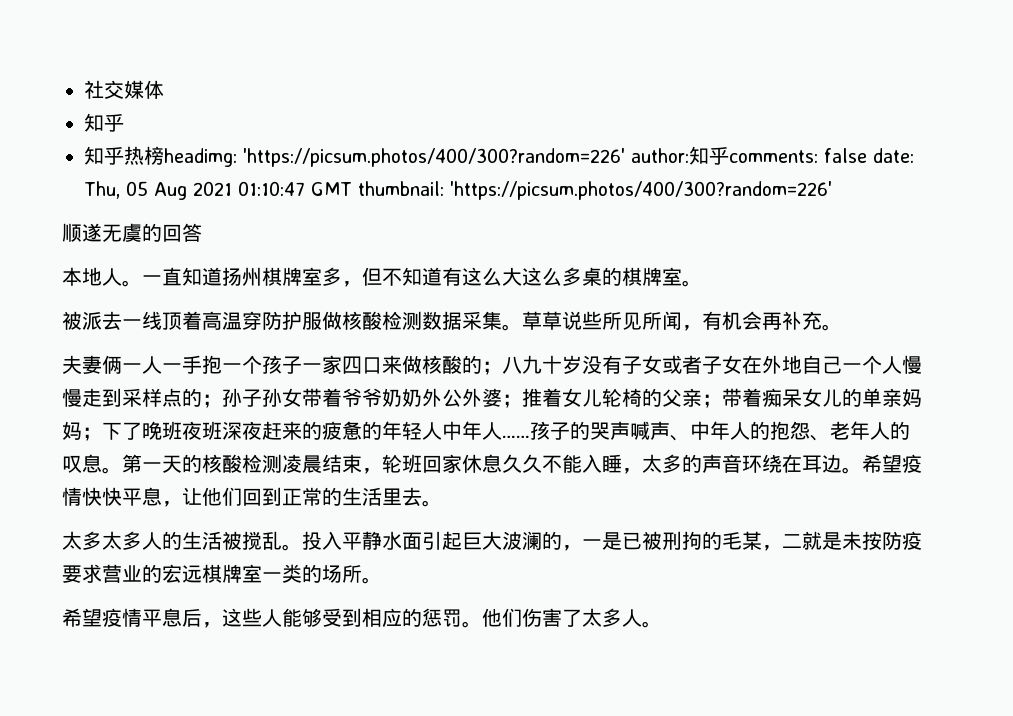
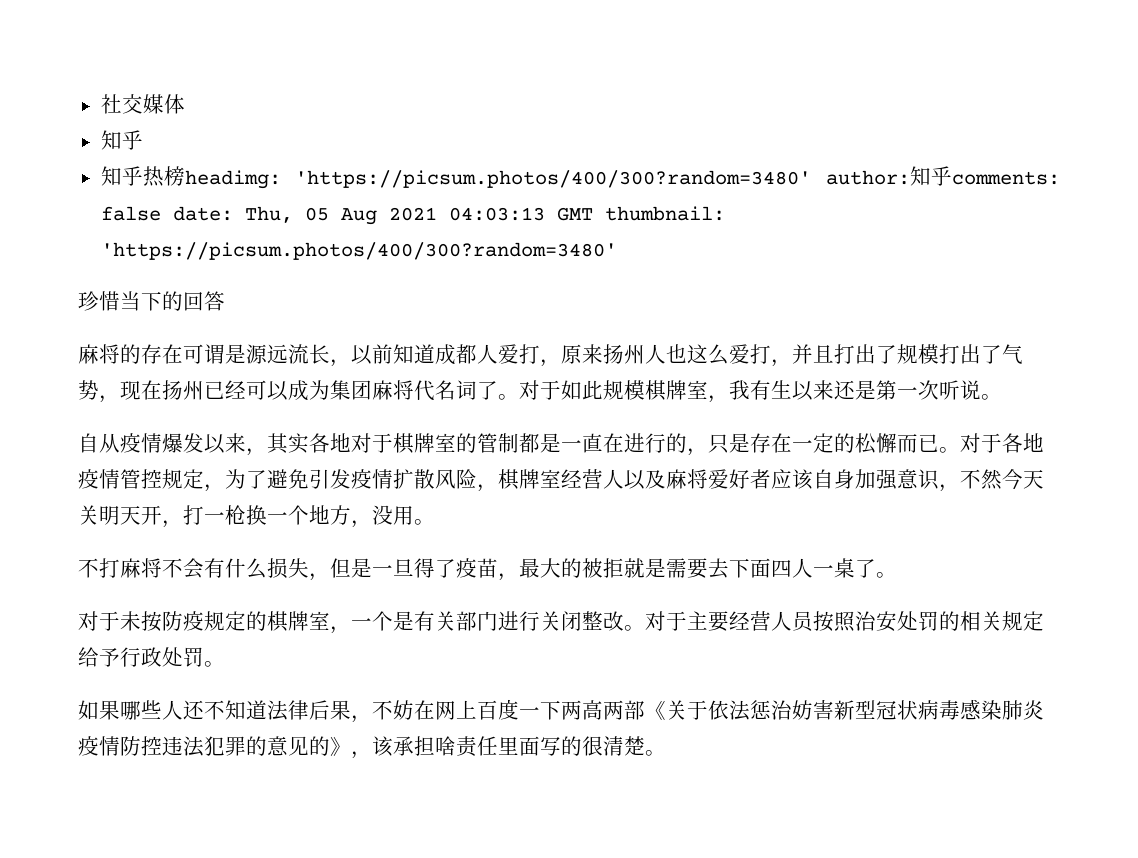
[243,148,625,167] 'https://picsum.photos/400/300?random=226' -> [295,170,812,188] 'https://picsum.photos/400/300?random=3480'
[238,181,305,196] 01:10:47 -> [448,207,545,221] 04:03:13
[450,181,832,200] [62,223,142,242] 'https://picsum.photos/400/300?random=226' // 顺遂无虞 -> [100,242,617,260] [78,291,162,311] 'https://picsum.photos/400/300?random=3480' // 珍惜当下
[62,267,702,287] [62,311,842,331] [62,355,922,375] [62,388,922,408] [62,421,910,441] [62,454,922,474] [62,487,442,507] [62,531,922,551] [62,564,382,584] [62,608,642,628] 本地人。一直知道扬州棋牌室多，但不知道有这么大这么多桌的棋牌室。 // 被派去一线顶着高温穿防护服做核酸检测数据采集。草草说些所见所闻，有机会再补充。 // 夫妻俩一人一手抱一个孩子一家四口来做核酸的；八九十岁没有子女或者子女在外地自己一个人慢慢走到采样点的；孙子孙女带着爷爷奶奶外公外婆；推着女儿轮椅的父亲；带着痴呆女儿的单亲妈妈；下了晚班夜班深夜赶来的疲惫的年轻人中年人……孩子的哭声喊声、中年人的抱怨、老年人的叹息。第一天的核酸检测凌晨结束，轮班回家休息久久不能入睡，太多的声音环绕在耳边。希望疫情快快平息，让他们回到正常的生活里去。 // 太多太多人的生活被搅乱。投入平静水面引起巨大波澜的，一是已被刑拘的毛某，二就是未按防疫要求营业的宏远棋牌室一类的场所。 // 希望疫情平息后，这些人能够受到相应的惩罚。他们伤害了太多人 -> [78,344,1023,367] [78,380,1002,403] [78,433,1044,456] [78,469,1044,492] [78,505,435,528] [78,558,897,581] [78,611,1044,634] [78,647,225,667] [78,699,1044,723] [78,736,645,759] 麻将的存在可谓是源远流长，以前知道成都人爱打，原来扬州人也这么爱打，并且打出了规模打出了气势，现在扬州已经可以成为集团麻将代名词了。对于如此规模棋牌室，我有生以来还是第一次听说。 // 自从疫情爆发以来，其实各地对于棋牌室的管制都是一直在进行的，只是存在一定的松懈而已。对于各地疫情管控规定，为了避免引发疫情扩散风险，棋牌室经营人以及麻将爱好者应该自身加强意识，不然今天关明天开，打一枪换一个地方，没用。 // 不打麻将不会有什么损失，但是一旦得了疫苗，最大的被拒就是需要去下面四人一桌了。 // 对于未按防疫规定的棋牌室，一个是有关部门进行关闭整改。对于主要经营人员按照治安处罚的相关规定给予行政处罚。 // 如果哪些人还不知道法律后果，不妨在网上百度一下两高两部《关于依法惩治妨害新型冠状病毒感染肺炎疫情防控违法犯罪的意见的》，该承担啥责任里面写的很清楚

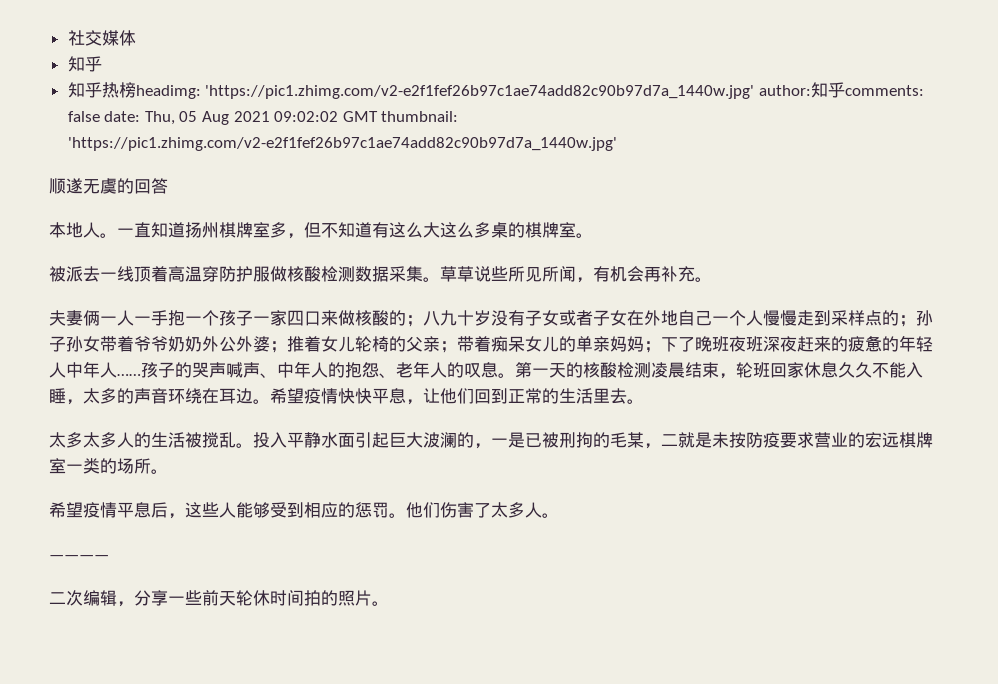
[295,170,812,188] 'https://picsum.photos/400/300?random=3480' -> [205,85,755,99] 'https://pic1.zhimg.com/v2-e2f1fef26b97c1ae74add82c90b97d7a_1440w.jpg'
[448,207,545,221] 04:03:13 -> [274,111,339,122] 09:02:02
[100,242,617,260] [78,291,162,311] 'https://picsum.photos/400/300?random=3480' // 珍惜当下 -> [67,137,617,151] [49,178,117,194] 'https://pic1.zhimg.com/v2-e2f1fef26b97c1ae74add82c90b97d7a_1440w.jpg' // 顺遂无虞
[78,344,1023,367] [78,380,1002,403] [78,433,1044,456] [78,469,1044,492] [78,505,435,528] [78,558,897,581] [78,611,1044,634] [78,647,225,667] [78,699,1044,723] [78,736,645,759] 麻将的存在可谓是源远流长，以前知道成都人爱打，原来扬州人也这么爱打，并且打出了规模打出了气势，现在扬州已经可以成为集团麻将代名词了。对于如此规模棋牌室，我有生以来还是第一次听说。 // 自从疫情爆发以来，其实各地对于棋牌室的管制都是一直在进行的，只是存在一定的松懈而已。对于各地疫情管控规定，为了避免引发疫情扩散风险，棋牌室经营人以及麻将爱好者应该自身加强意识，不然今天关明天开，打一枪换一个地方，没用。 // 不打麻将不会有什么损失，但是一旦得了疫苗，最大的被拒就是需要去下面四人一桌了。 // 对于未按防疫规定的棋牌室，一个是有关部门进行关闭整改。对于主要经营人员按照治安处罚的相关规定给予行政处罚。 // 如果哪些人还不知道法律后果，不妨在网上百度一下两高两部《关于依法惩治妨害新型冠状病毒感染肺炎疫情防控违法犯罪的意见的》，该承担啥责任里面写的很清楚 -> [49,222,593,239] [49,266,712,283] [49,310,933,327] [49,335,933,353] [49,361,923,379] [49,388,644,405] [49,432,933,449] [49,458,168,474] [49,502,559,519] [49,555,109,560] [49,590,372,607] 本地人。一直知道扬州棋牌室多，但不知道有这么大这么多桌的棋牌室。 // 被派去一线顶着高温穿防护服做核酸检测数据采集。草草说些所见所闻，有机会再补充。 // 夫妻俩一人一手抱一个孩子一家四口来做核酸的；八九十岁没有子女或者子女在外地自己一个人慢慢走到采样点的；孙子孙女带着爷爷奶奶外公外婆；推着女儿轮椅的父亲；带着痴呆女儿的单亲妈妈；下了晚班夜班深夜赶来的疲惫的年轻人中年人……孩子的哭声喊声、中年人的抱怨、老年人的叹息。第一天的核酸检测凌晨结束，轮班回家休息久久不能入睡，太多的声音环绕在耳边。希望疫情快快平息，让他们回到正常的生活里去。 // 太多太多人的生活被搅乱。投入平静水面引起巨大波澜的，一是已被刑拘的毛某，二就是未按防疫要求营业的宏远棋牌室一类的场所。 // 希望疫情平息后，这些人能够受到相应的惩罚。他们伤害了太多人。 // ———— // 二次编辑，分享一些前天轮休时间拍的照片

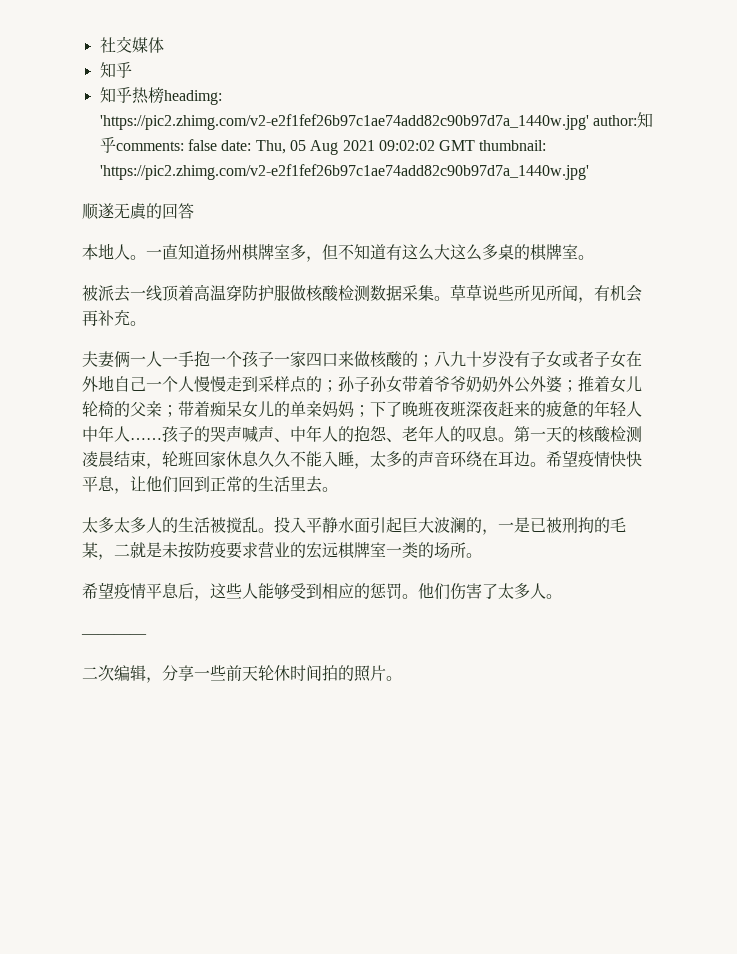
[205,85,755,99] 'https://pic1.zhimg.com/v2-e2f1fef26b97c1ae74add82c90b97d7a_1440w.jpg' -> [99,114,589,130] 'https://pic2.zhimg.com/v2-e2f1fef26b97c1ae74add82c90b97d7a_1440w.jpg'
[67,137,617,151] 'https://pic1.zhimg.com/v2-e2f1fef26b97c1ae74add82c90b97d7a_1440w.jpg' -> [99,164,589,180] 'https://pic2.zhimg.com/v2-e2f1fef26b97c1ae74add82c90b97d7a_1440w.jpg'

